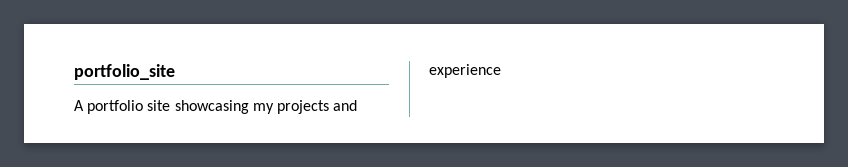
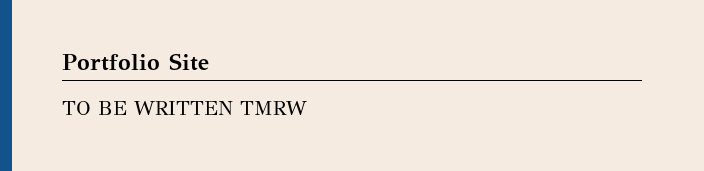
[74,64,175,80] [74,100,358,114] [429,64,501,78] portfolio_site // A portfolio site showcasing my projects and experience -> [62,53,209,71] [62,101,307,115] Portfolio Site // TO BE WRITTEN TMRW

